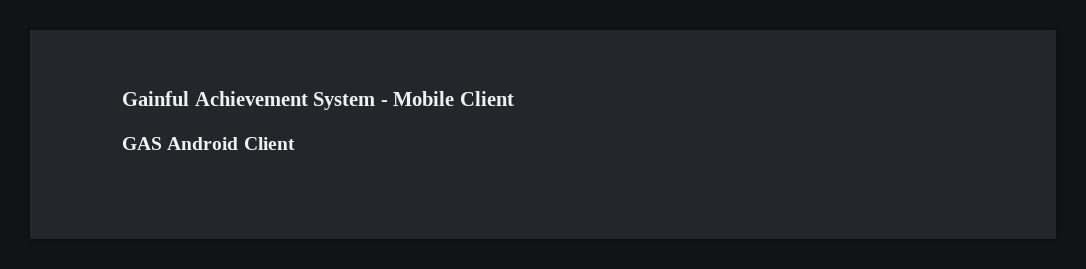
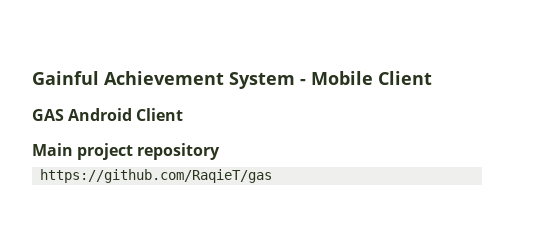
(295, 143) none -> [32,143,221,160] [40,169,273,183] // Main project repository // https://github.com/RaqieT/gas

